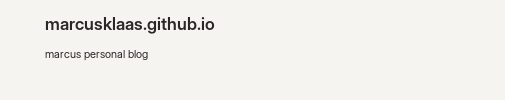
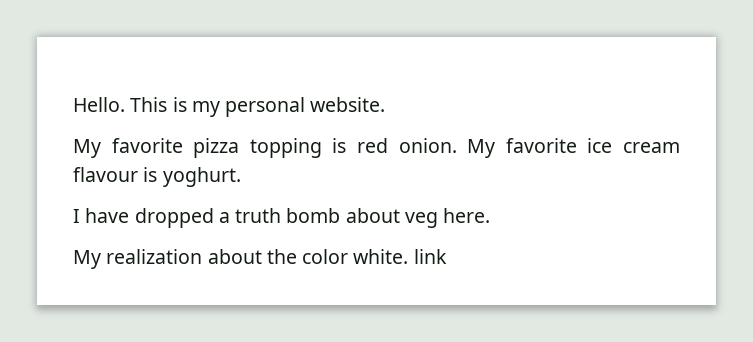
[45,17,215,34] [45,50,148,61] marcusklaas.github.io // marcus personal blog -> [73,97,386,117] [73,138,681,158] [73,167,241,187] [73,208,491,228] [73,249,447,269] Hello. This is my personal website. // My favorite pizza topping is red onion. My favorite ice cream flavour is yoghurt. // I have dropped a truth bomb about veg here. // My realization about the color white. link

